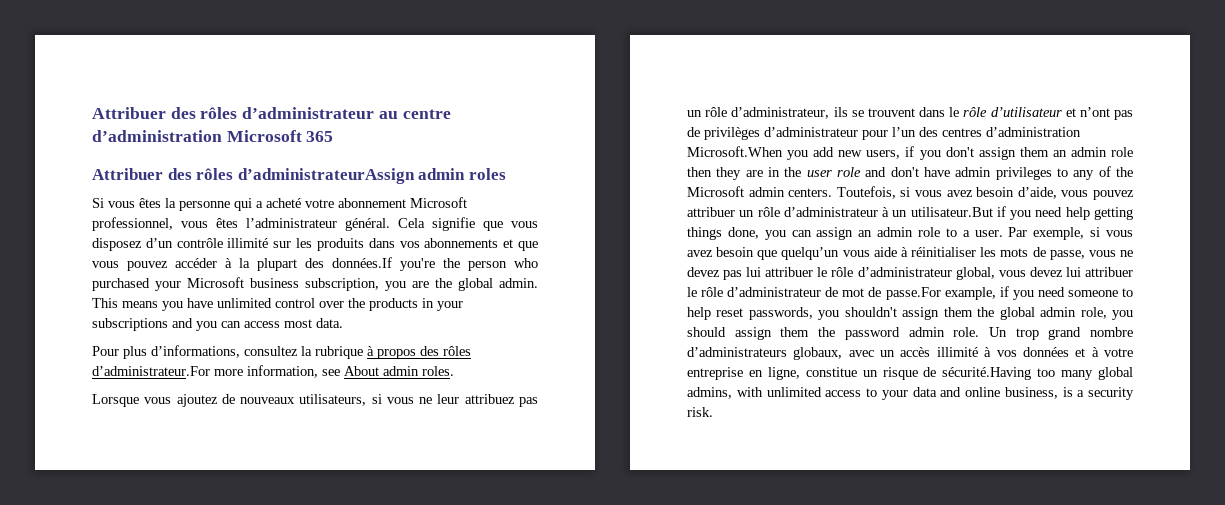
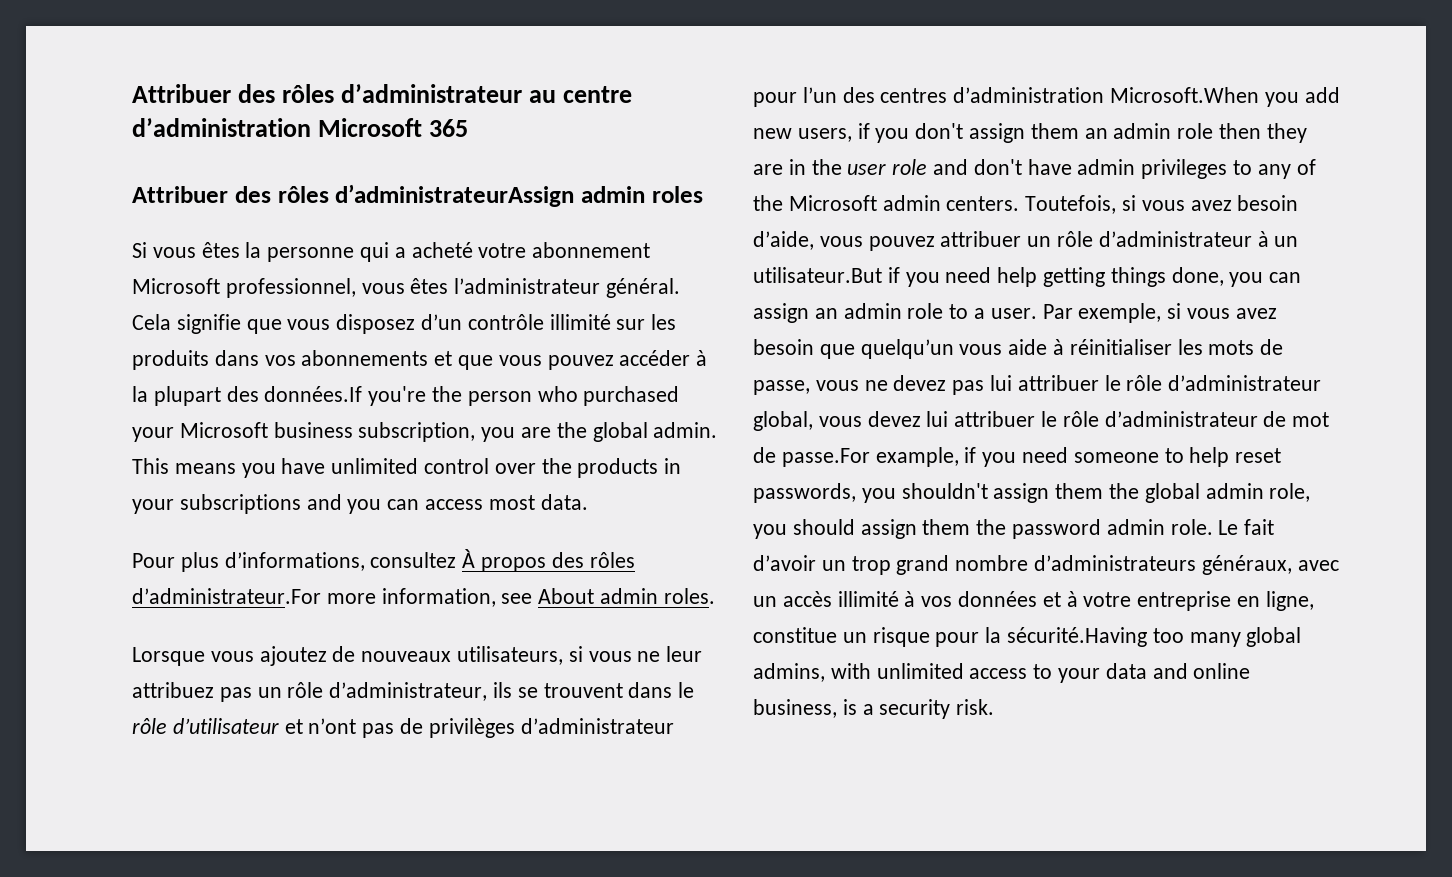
[301,346,374,359] la rubrique à -> [462,549,476,568] À
[988,327,1007,337] Un -> [1218,519,1275,535] [753,555,846,571] Le fait d’avoir un
[793,347,843,360] globaux, -> [1201,555,1292,575] généraux,
[923,367,937,377] de -> [935,627,1002,647] pour la

